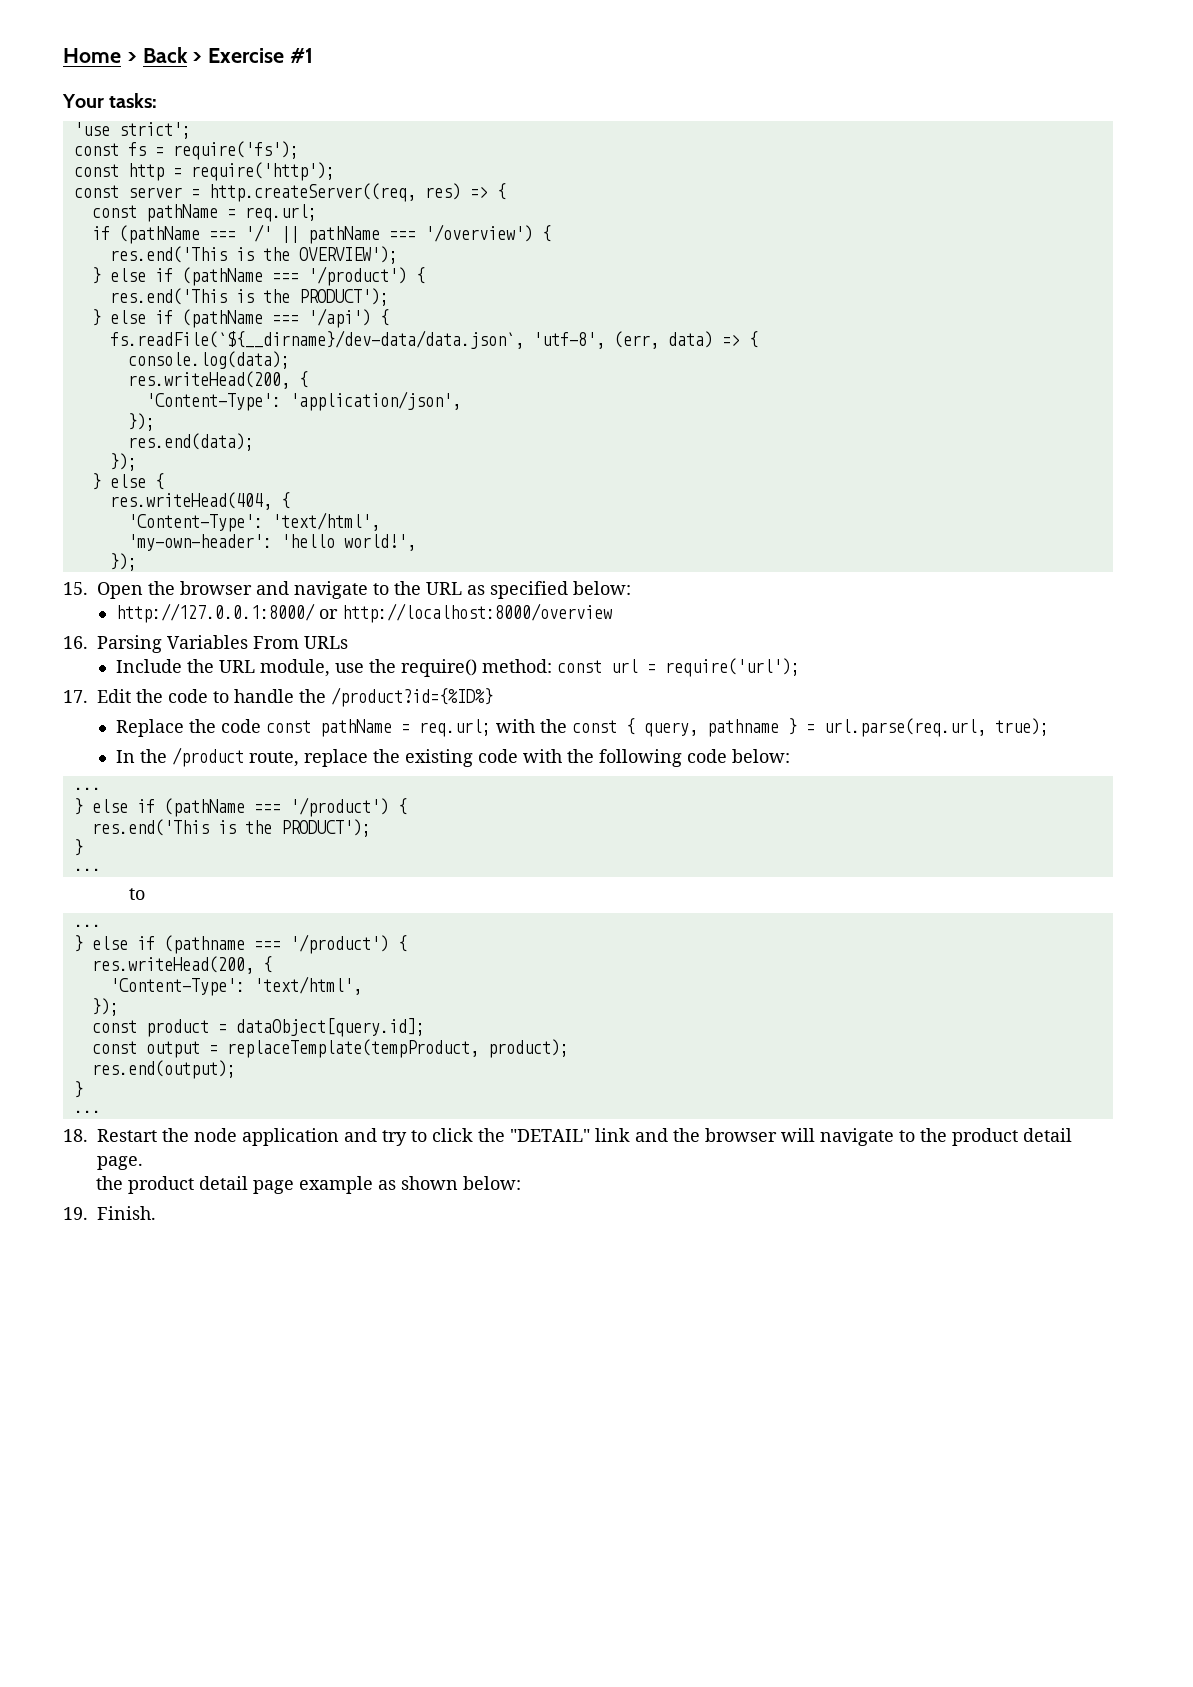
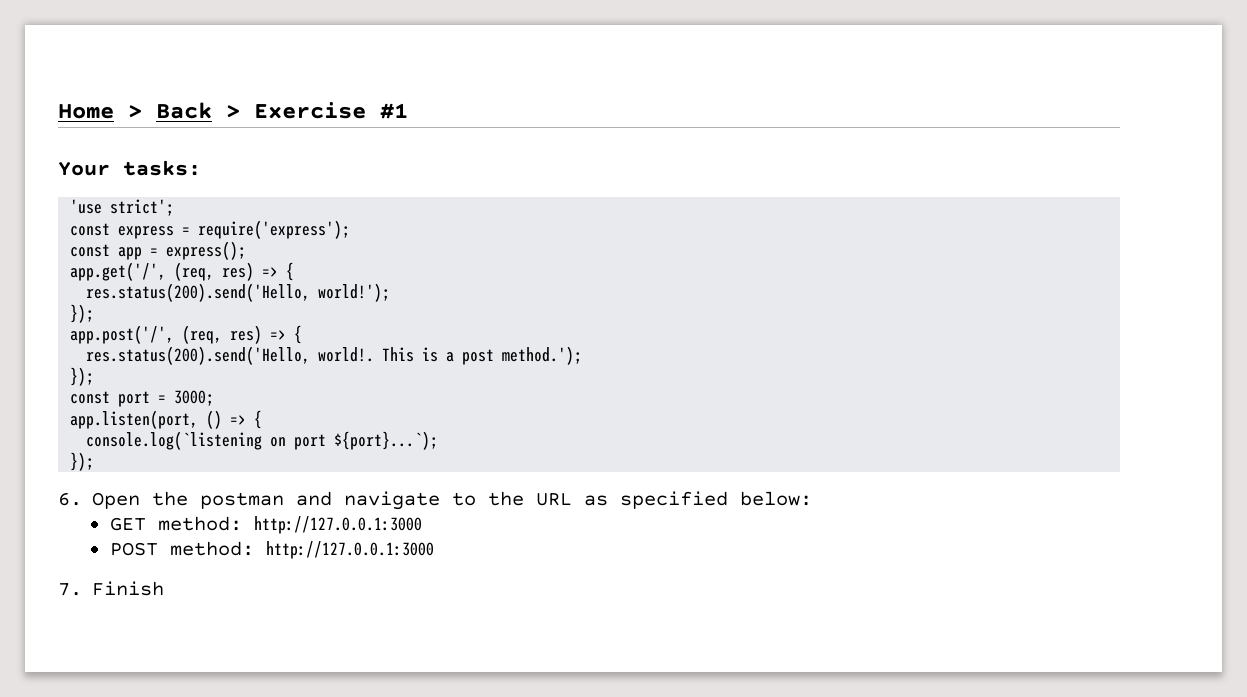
[127,141,299,160] [73,162,335,181] [73,183,506,202] [91,204,317,222] [91,224,551,244] [109,246,398,264] [91,266,425,286] [109,288,389,306] [91,308,389,328] [109,330,758,349] [127,351,290,369] [127,371,308,389] [145,391,461,411] [127,413,155,431] [127,433,254,451] [109,453,137,471] [91,473,164,490] [109,492,290,510] [127,512,380,532] [127,534,416,551] [109,553,137,571] [63,582,88,595] fs = require('fs'); // const http = require('http'); // const server = http.createServer((req, res) => { // const pathName = req.url; // if (pathName === '/' || pathName === '/overview') { // res.end('This is the OVERVIEW'); // } else if (pathName === '/product') { // res.end('This is the PRODUCT'); // } else if (pathName === '/api') { // fs.readFile(`${__dirname}/dev-data/data.json`, 'utf-8', (err, data) => { // console.log(data); // res.writeHead(200, { // 'Content-Type': 'application/json', // }); // res.end(data); // }); // } else { // res.writeHead(404, { // 'Content-Type': 'text/html', // 'my-own-header': 'hello world!', // }); // 15. -> [118,220,351,239] [70,241,247,260] [70,262,295,281] [86,283,391,302] [70,304,95,323] [70,325,303,344] [86,346,583,365] [70,367,95,386] [70,390,215,407] [70,410,263,429] [86,431,439,450] [70,452,95,471] [58,492,82,506] express = require('express'); // const app = express(); // app.get('/', (req, res) => { // res.status(200).send('Hello, world!'); // }); // app.post('/', (req, res) => { // res.status(200).send('Hello, world!. This is a post method.'); // }); // const port = 3000; // app.listen(port, () => { // console.log(`listening on port ${port}...`); // }); // 6.
[180,581,252,595] browser -> [200,492,285,509] postman
[115,603,612,623] [63,635,348,653] [115,658,800,677] [63,687,493,707] [115,718,1049,737] [115,747,790,767] [73,787,101,790] [73,797,407,817] [91,819,371,837] [73,839,83,856] [73,868,101,871] [128,888,145,900] [73,924,101,927] [73,934,407,954] [91,956,272,974] [109,976,362,996] [91,998,119,1016] [91,1018,425,1037] [91,1039,569,1058] [91,1060,236,1079] [73,1081,83,1098] [73,1110,101,1113] [63,1128,1072,1146] [97,1156,143,1170] [95,1176,521,1194] [63,1206,156,1220] http://127.0.0.1:8000/ or http://localhost:8000/overview // 16. Parsing Variables From URLs // Include the URL module, use the require() method: const url = require('url'); // 17. Edit the code to handle the /product?id={%ID%} // Replace the code const pathName = req.url; with the const { query, pathname } = url.parse(req.url, true); // In the /product route, replace the existing code with the following code below: // ... // } else if (pathName === '/product') { // res.end('This is the PRODUCT'); // } // ... // to // ... // } else if (pathname === '/product') { // res.writeHead(200, { // 'Content-Type': 'text/html', // }); // const product = dataObject[query.id]; // const output = replaceTemplate(tempProduct, product); // res.end(output); // } // ... // 18. Restart the node application and try to click the "DETAIL" link and the browser will navigate to the product detail page. // the product detail page example as shown below: // 19. Finish. -> [109,516,422,534] [109,541,434,559] [58,581,165,596] GET method: http://127.0.0.1:3000 // POST method: http://127.0.0.1:3000 // 7. Finish

